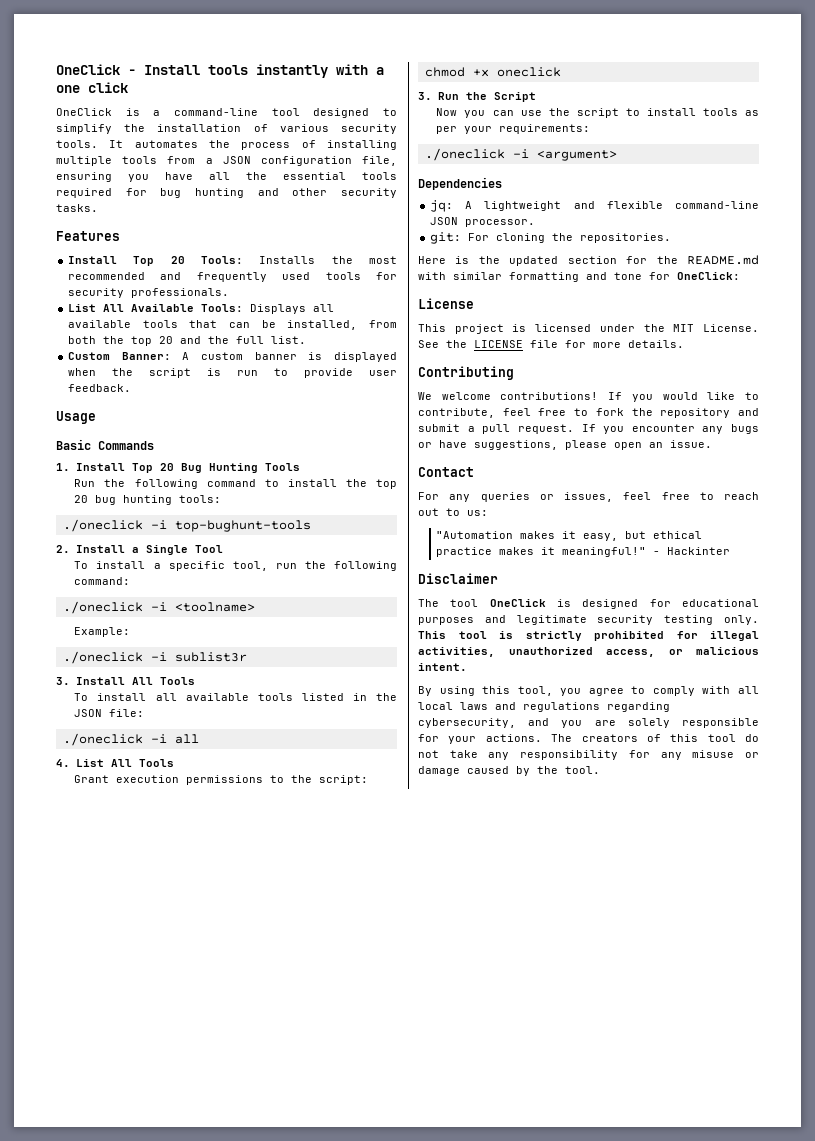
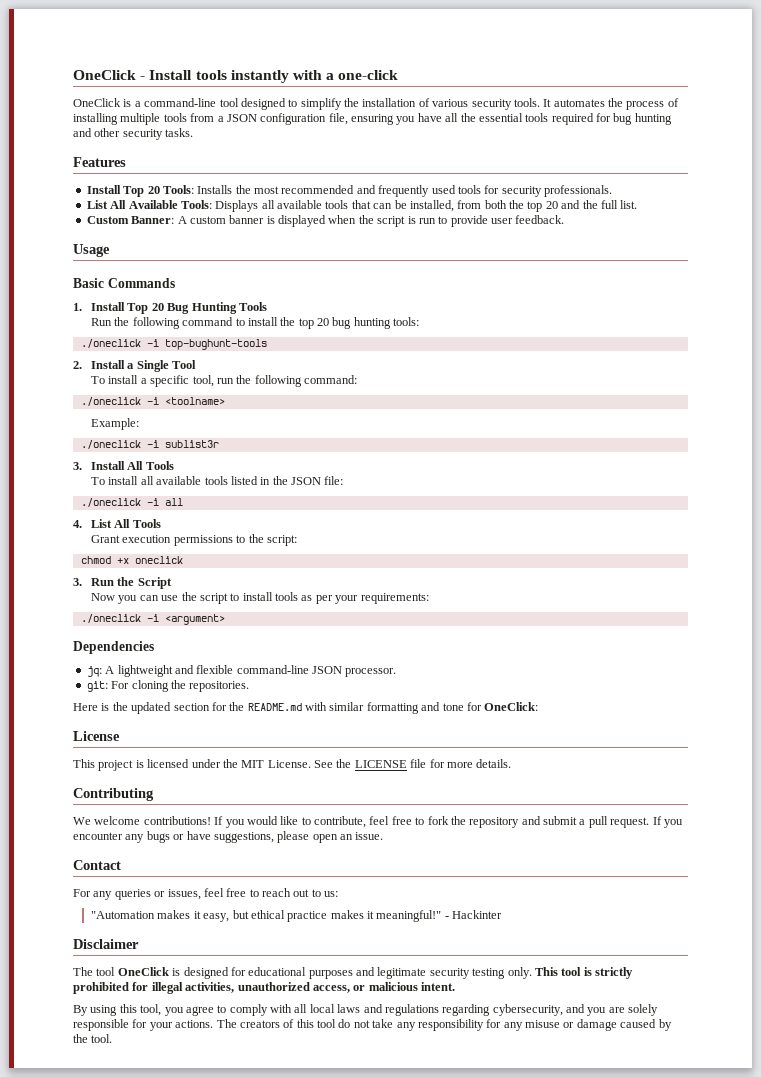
[56,82,128,93] one click -> [338,70,399,80] one-click

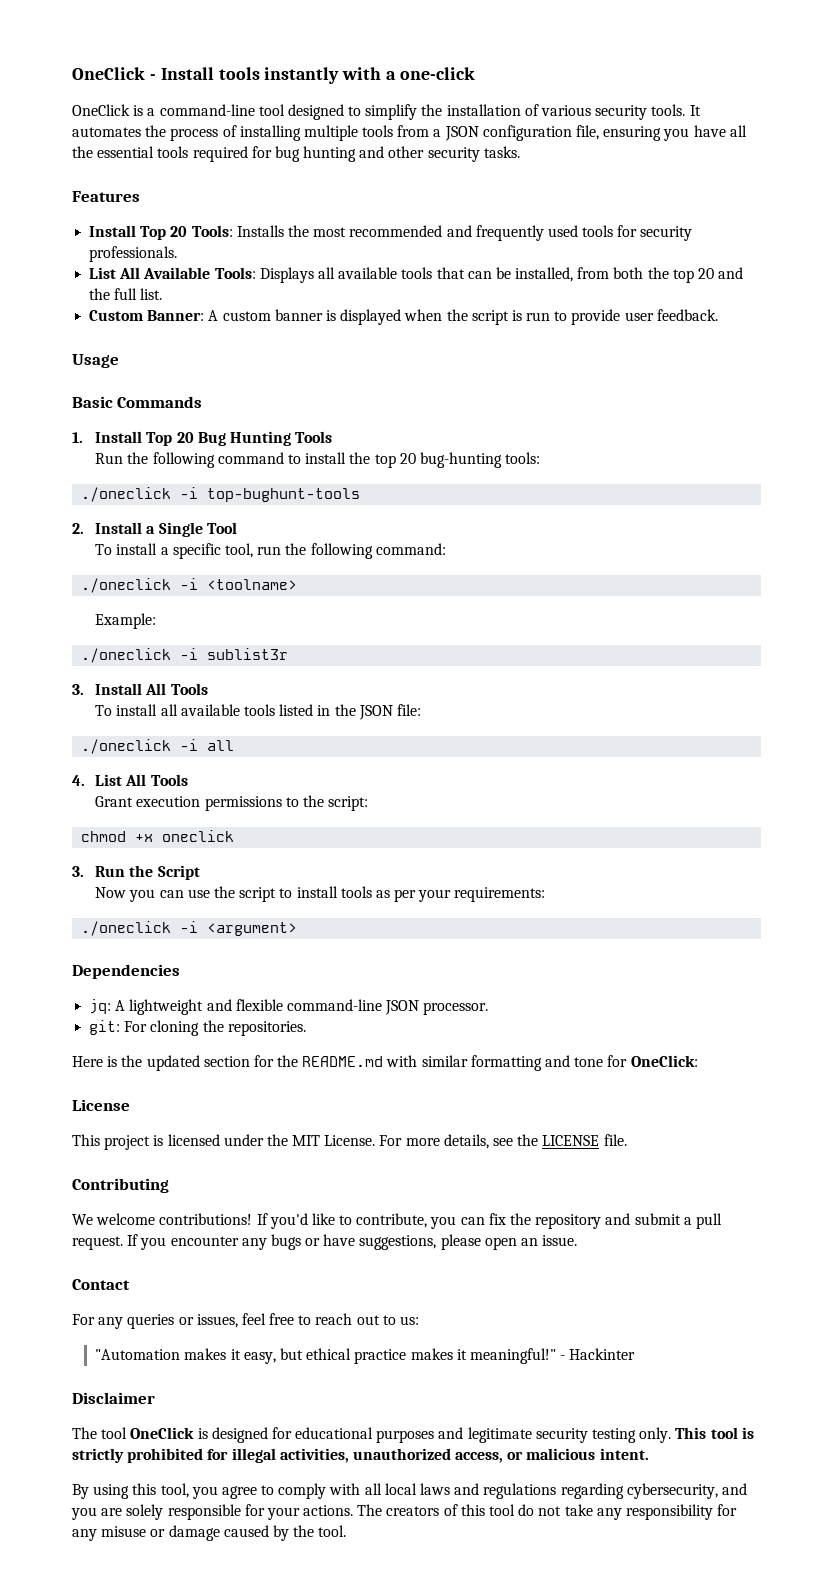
[332,317,391,329] bug hunting -> [419,452,502,468] bug-hunting
[314,759,512,768] See the LICENSE file for more details. -> [379,1134,627,1149] For more details, see the LICENSE file.
[225,816,278,828] you would -> [269,1213,308,1229] you'd
[369,816,449,825] feel free to fork -> [430,1213,506,1229] you can fix

